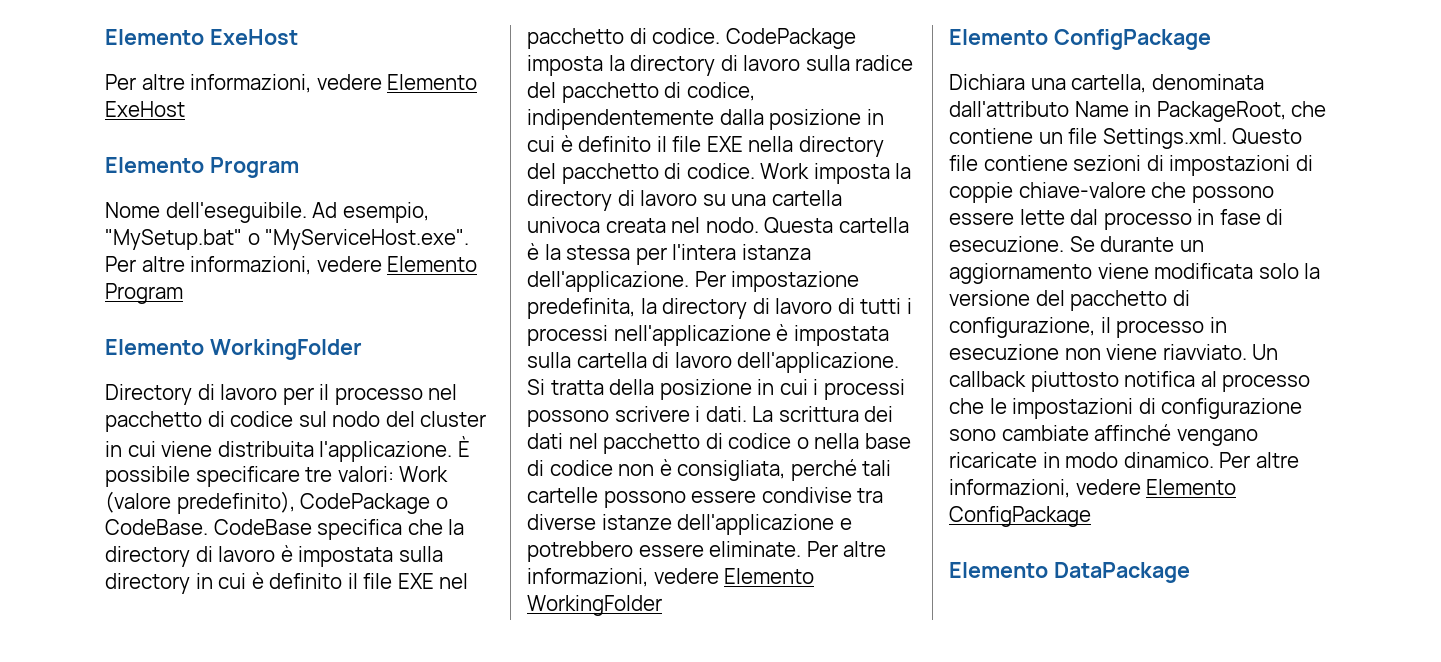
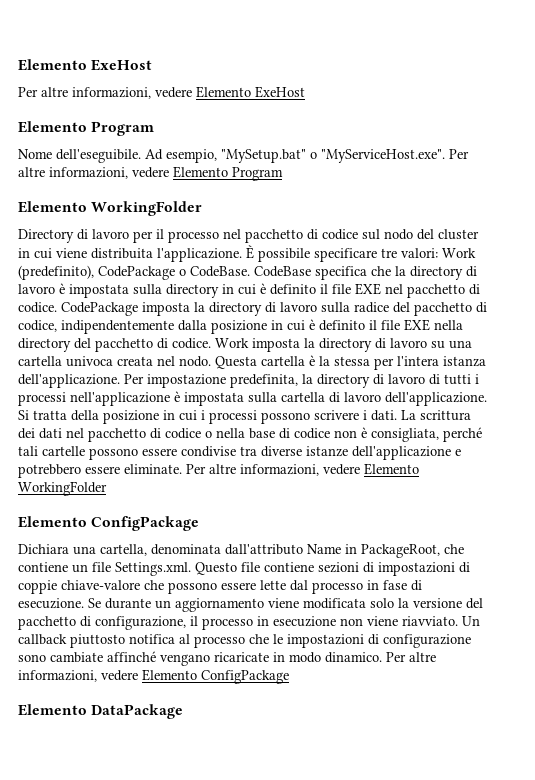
[105,491,295,514] (valore predefinito), -> [18,265,94,280] (predefinito),

